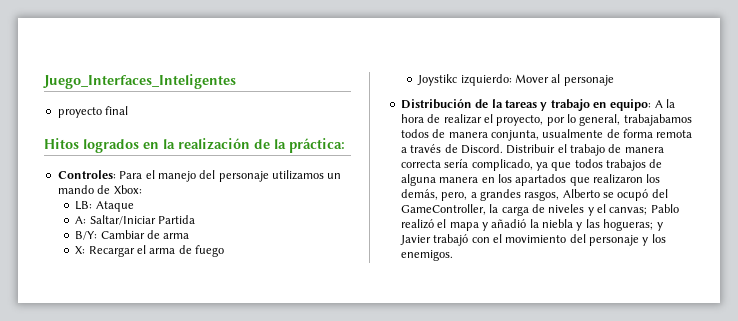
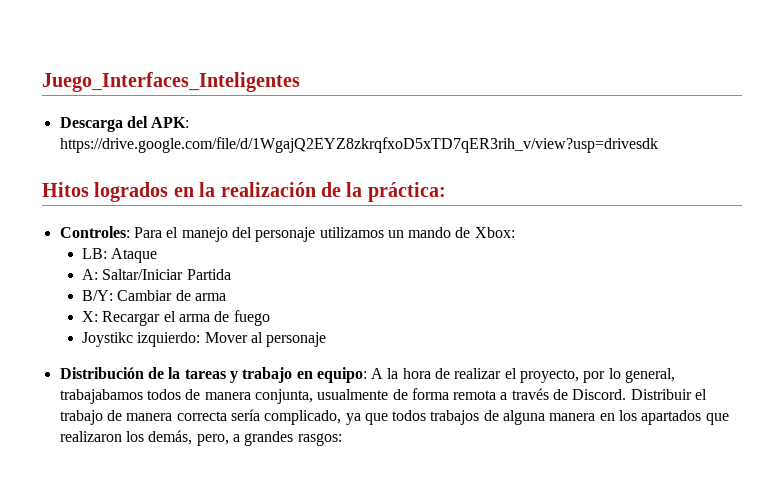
[57,106,129,118] proyecto final -> [59,116,190,132] [59,137,658,153] Descarga del APK: https://drive.google.com/file/d/1WgajQ2EYZ8zkrqfxoD5xTD7qER3rih_v/view?usp=drivesdk
[524,189,668,201] [400,204,679,216] [400,219,663,231] [399,234,666,246] [400,250,453,261] rasgos, Alberto se ocupó del GameController, la carga de niveles y el canvas; Pablo realizó el mapa y añadió la niebla y las hogueras; y Javier trabajó con el movimiento del personaje y los enemigos. -> [297,433,342,446] rasgos:

